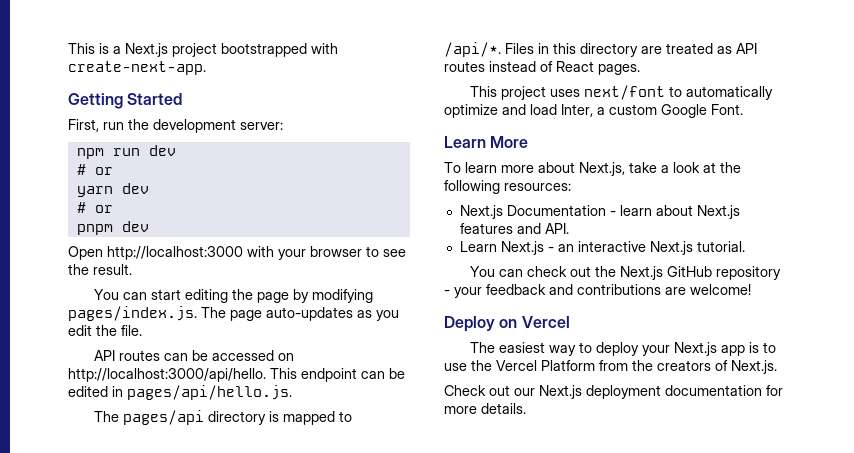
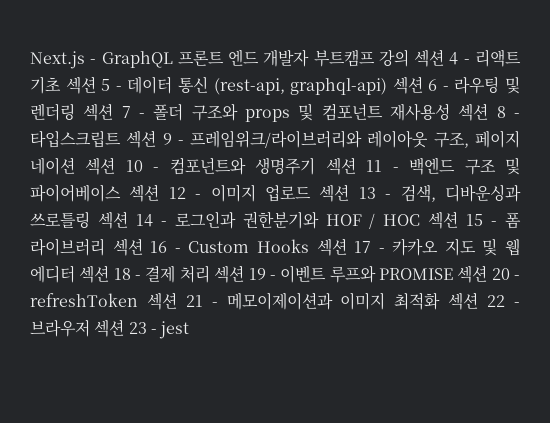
[68,43,338,57] [68,61,206,75] [68,93,183,109] [68,119,283,133] [76,145,176,159] [76,164,113,175] [76,183,149,197] [76,202,113,213] [76,221,149,235] [68,246,406,260] [68,264,132,275] [94,289,374,303] [68,306,399,321] [68,325,142,336] [94,350,295,361] [68,368,405,382] [68,385,292,400] [94,410,353,425] [444,42,757,57] [444,61,640,75] [470,85,774,100] [444,104,743,118] [444,136,529,148] [444,162,741,176] [444,180,571,194] [459,205,740,219] [459,223,569,234] [459,241,745,255] [470,266,782,280] [444,284,751,298] [444,316,570,332] [470,342,777,356] [444,360,777,374] [444,385,783,399] [444,403,526,414] This is a Next.js project bootstrapped with create-next-app. // Getting Started // First, run the development server: // npm run dev // # or // yarn dev // # or // pnpm dev // Open http://localhost:3000 with your browser to see the result. // You can start editing the page by modifying pages/index.js. The page auto-updates as you edit the file. // API routes can be accessed on http://localhost:3000/api/hello. This endpoint can be edited in pages/api/hello.js. // The pages/api directory is mapped to /api/*. Files in this directory are treated as API routes instead of React pages. // This project uses next/font to automatically optimize and load Inter, a custom Google Font. // Learn More // To learn more about Next.js, take a look at the following resources: // Next.js Documentation - learn about Next.js features and API. // Learn Next.js - an interactive Next.js tutorial. // You can check out the Next.js GitHub repository - your feedback and contributions are welcome! // Deploy on Vercel // The easiest way to deploy your Next.js app is to use the Vercel Platform from the creators of Next.js. // Check out our Next.js deployment documentation for more details. -> [30,49,521,69] [30,76,520,95] [30,103,520,122] [30,130,520,148] [30,157,520,175] [30,184,521,202] [30,211,522,229] [30,238,520,256] [30,265,520,283] [30,292,521,310] [30,319,190,339] Next.js - GraphQL 프론트 엔드 개발자 부트캠프 강의 섹션 4 - 리액트 기초 섹션 5 - 데이터 통신 (rest-api, graphql-api) 섹션 6 - 라우팅 및 렌더링 섹션 7 - 폴더 구조와 props 및 컴포넌트 재사용성 섹션 8 - 타입스크립트 섹션 9 - 프레임위크/라이브러리와 레이아웃 구조, 페이지 네이션 섹션 10 - 컴포넌트와 생명주기 섹션 11 - 백엔드 구조 및 파이어베이스 섹션 12 - 이미지 업로드 섹션 13 - 검색, 디바운싱과 쓰로틀링 섹션 14 - 로그인과 권한분기와 HOF / HOC 섹션 15 - 폼 라이브러리 섹션 16 - Custom Hooks 섹션 17 - 카카오 지도 및 웹 에디터 섹션 18 - 결제 처리 섹션 19 - 이벤트 루프와 PROMISE 섹션 20 - refreshToken 섹션 21 - 메모이제이션과 이미지 최적화 섹션 22 - 브라우저 섹션 23 - jest

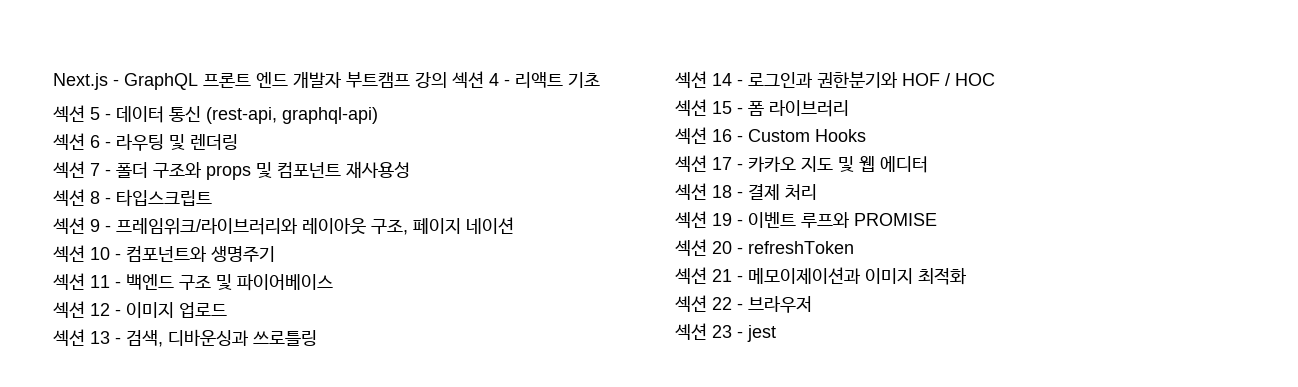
(61, 85) none -> (600, 80) //
(388, 86) none -> (378, 115) //
(75, 112) none -> (238, 142) //
(450, 112) none -> (410, 169) //
(121, 139) none -> (212, 197) //
(75, 166) none -> (514, 225) //
(316, 166) none -> (275, 254) //
(121, 193) none -> (333, 282) //
(311, 193) none -> (227, 310) //
(90, 219) none -> (317, 338) //
(421, 220) none -> (995, 79) //
(105, 247) none -> (849, 108) //
(309, 246) none -> (866, 135) //
(75, 274) none -> (928, 164) //
(210, 274) none -> (817, 192) //
(453, 274) none -> (937, 219) //
(138, 300) none -> (854, 247) //
(441, 301) none -> (967, 276) //
(90, 328) none -> (812, 304) //

